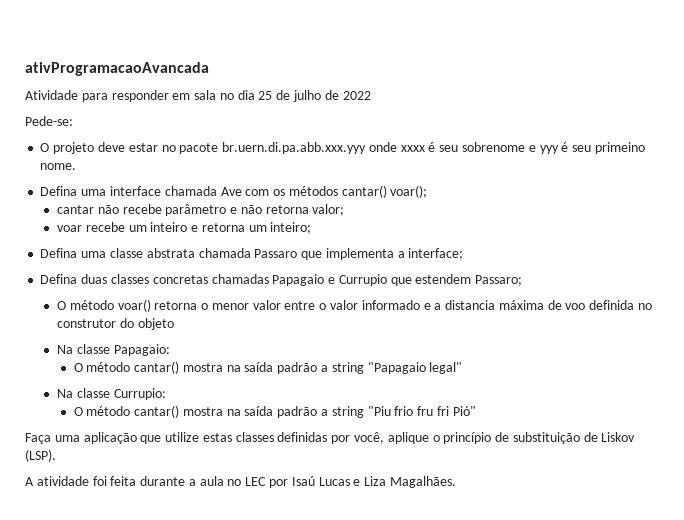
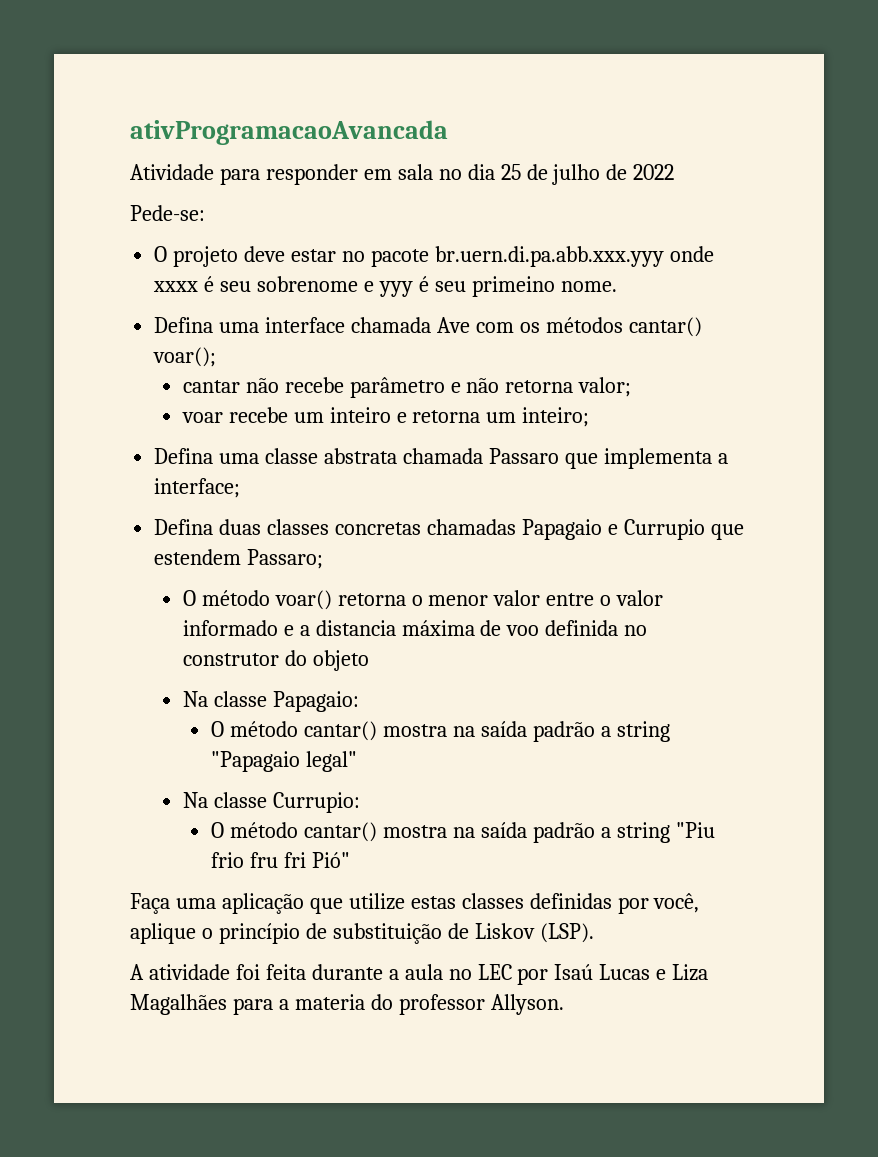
[389,476,456,488] Magalhães. -> [130,994,564,1015] Magalhães para a materia do professor Allyson.

